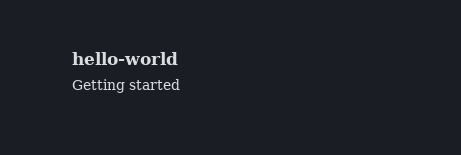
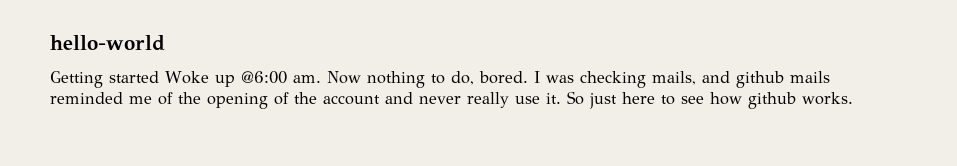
(180, 84) none -> [165,71,830,88] [50,91,853,109] Woke up @6:00 am. Now nothing to do, bored. I was checking mails, and github mails reminded me of the opening of the account and never really use it. So just here to see how github works.

